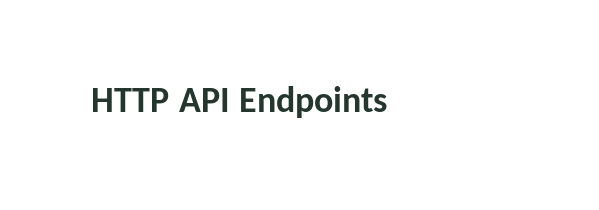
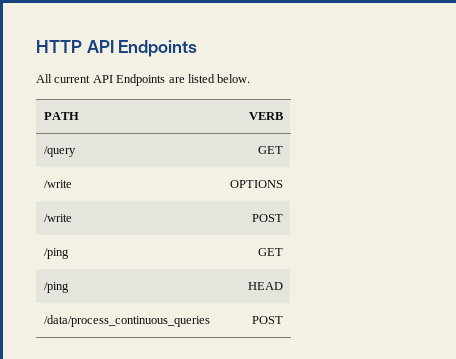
(388, 102) none -> [36,74,251,86] [44,112,80,120] [248,112,283,120] [44,146,77,157] [257,146,283,154] [44,180,73,188] [229,180,283,188] [44,214,73,222] [251,214,283,222] [44,248,70,259] [257,248,283,256] [44,282,70,293] [247,282,283,290] [44,315,211,327] [251,316,283,324] // All current API Endpoints are listed below. // PATH | VERB // /query | GET // /write | OPTIONS // /write | POST // /ping | GET // /ping | HEAD // /data/process_continuous_queries | POST

